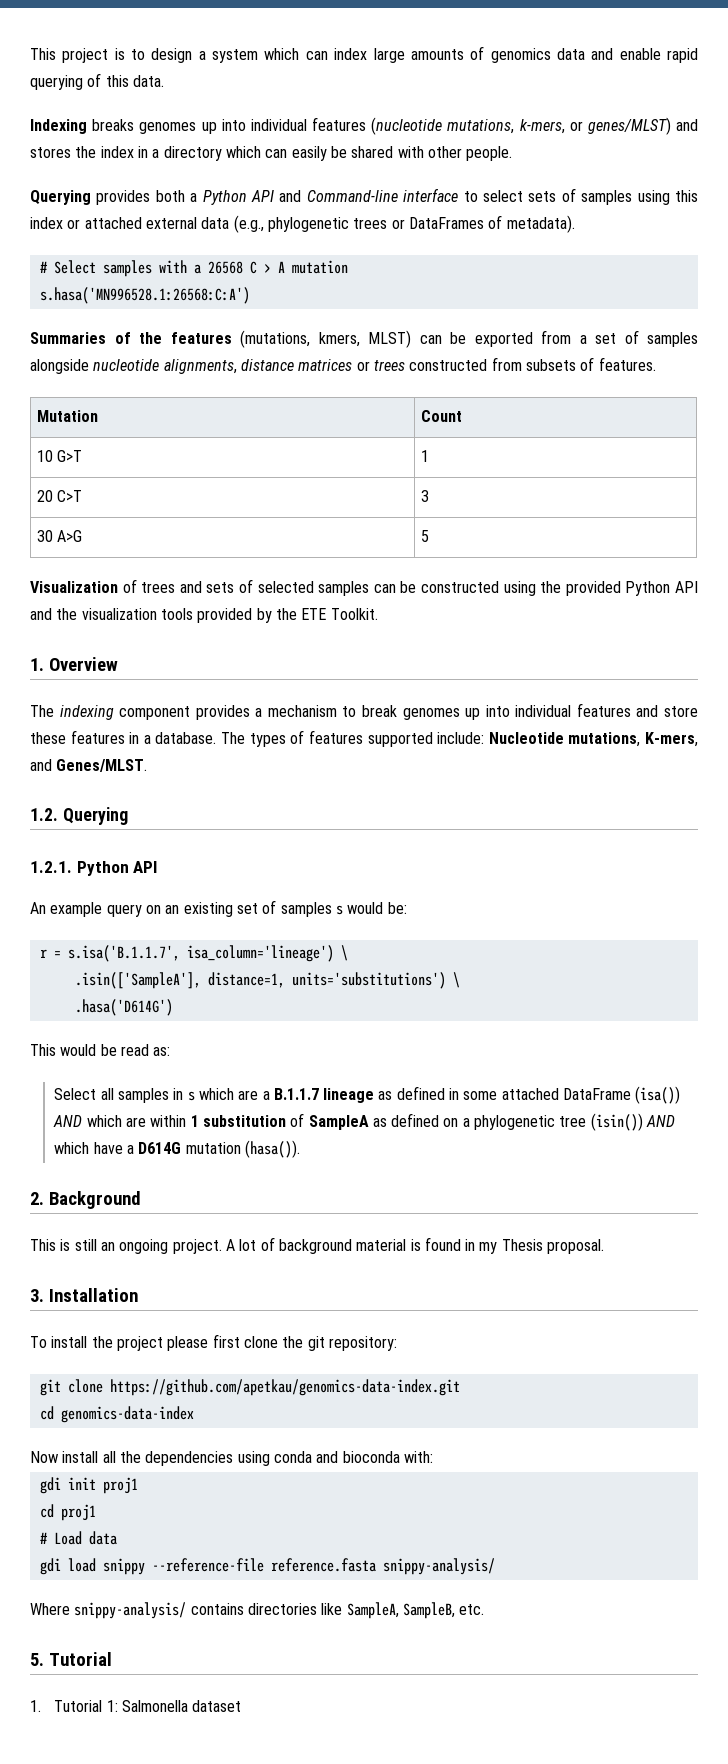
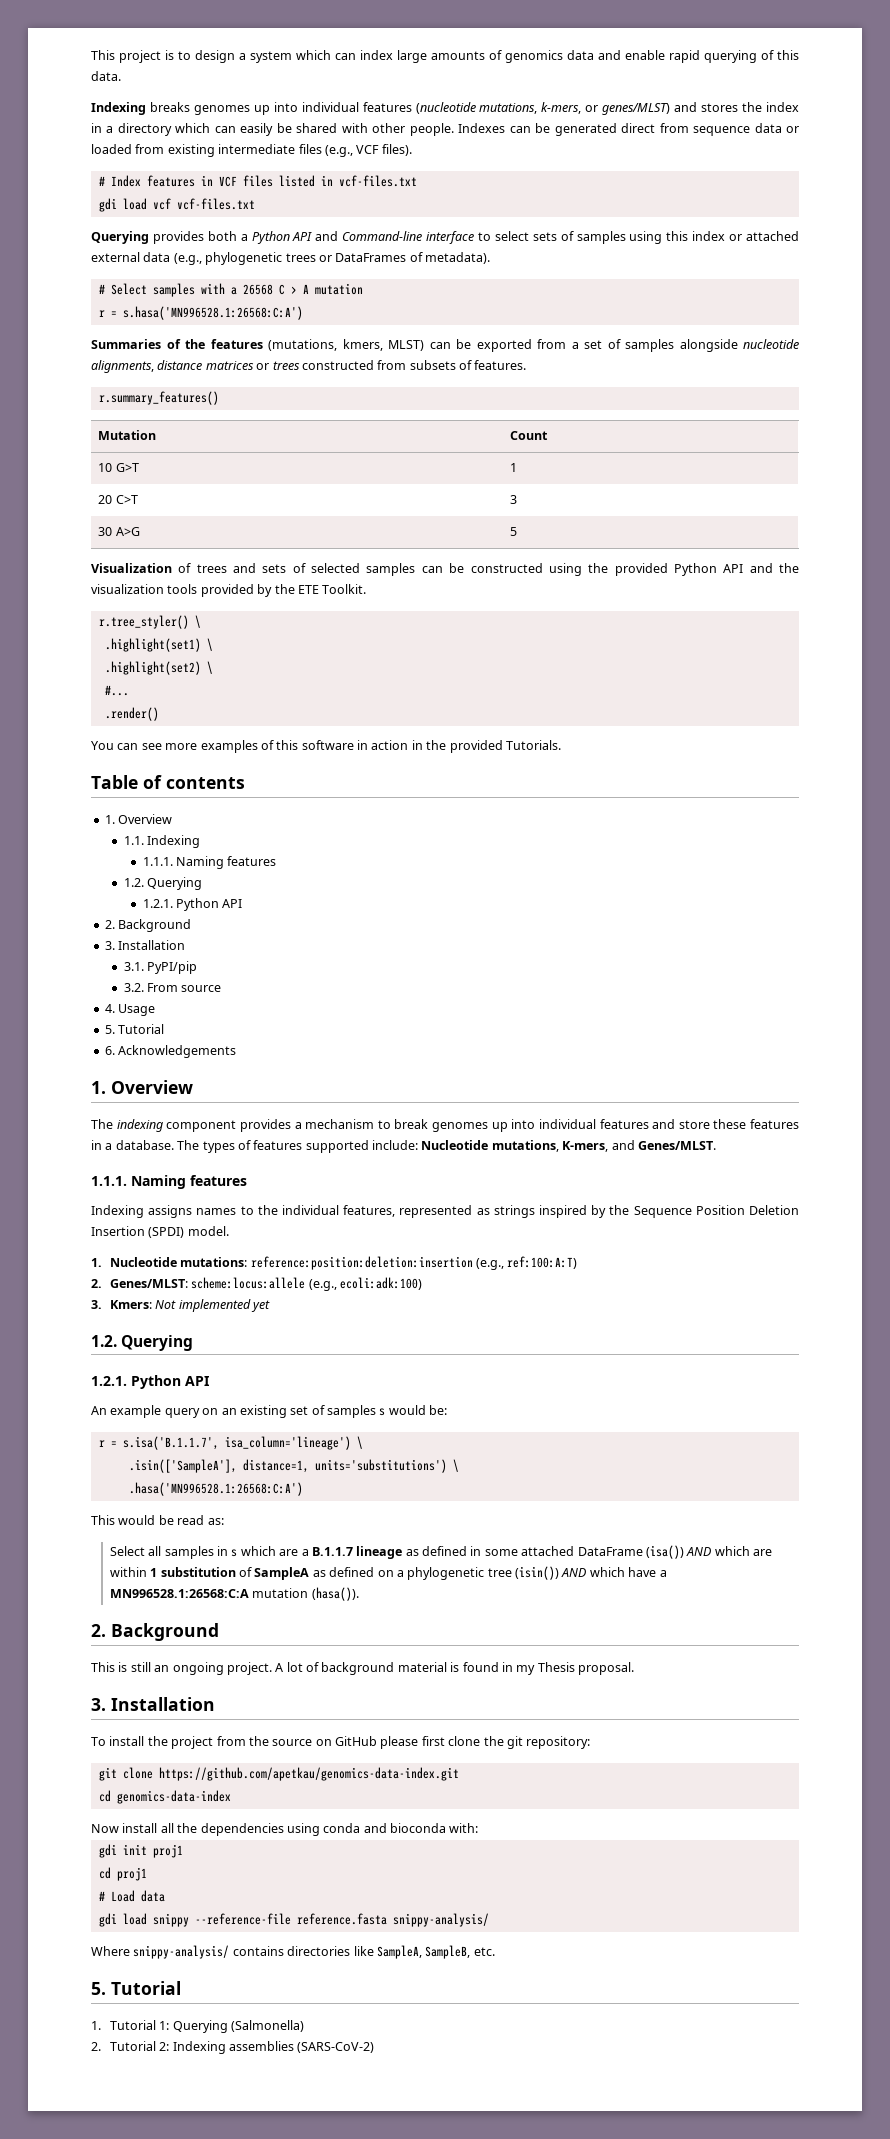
(513, 153) none -> [458,123,800,136] [91,144,412,157] [98,175,417,187] [98,198,255,212] Indexes can be generated direct from sequence data or loaded from existing intermediate files (e.g., VCF files). // # Index features in VCF files listed in vcf-files.txt // gdi load vcf vcf-files.txt
(348, 267) none -> [98,310,117,317] r =
(656, 364) none -> [98,391,219,405] // r.summary_features()
(378, 614) none -> [98,615,201,629] [104,638,213,652] [104,661,213,675] [104,685,129,696] [104,707,159,721] [91,740,561,753] [91,775,245,789] [104,814,173,824] [123,835,201,848] [142,856,277,869] [123,877,203,890] [142,898,243,911] [104,919,192,932] [104,940,186,950] [123,961,198,974] [123,983,222,992] [104,1004,156,1016] [104,1024,165,1034] [104,1045,237,1058] // r.tree_styler() \ // .highlight(set1) \ // .highlight(set2) \ // #... // .render() // You can see more examples of this software in action in the provided Tutorials. // Table of contents // 1. Overview // 1.1. Indexing // 1.1.1. Naming features // 1.2. Querying // 1.2.1. Python API // 2. Background // 3. Installation // 3.1. PyPI/pip // 3.2. From source // 4. Usage // 5. Tutorial // 6. Acknowledgements
(148, 765) none -> [91,1175,247,1189] [91,1205,799,1218] [91,1226,229,1238] [91,1256,578,1270] [91,1277,423,1291] [91,1299,271,1312] // 1.1.1. Naming features // Indexing assigns names to the individual features, represented as strings inspired by the Sequence Position Deletion Insertion (SPDI) model. // 1. Nucleotide mutations: reference:position:deletion:insertion (e.g., ref:100:A:T) // 2. Genes/MLST: scheme:locus:allele (e.g., ecoli:adk:100) // 3. Kmers: Not implemented yet
[74,999,173,1016] .hasa('D614G') -> [128,1482,303,1496] .hasa('MN996528.1:26568:C:A')
[138,1142,182,1154] D614G -> [109,1589,249,1598] MN996528.1:26568:C:A
(163, 1343) none -> [216,1736,377,1746] from the source on GitHub
[121,1700,242,1712] Salmonella dataset -> [172,2020,305,2033] [91,2041,375,2054] Querying (Salmonella) // 2. Tutorial 2: Indexing assemblies (SARS-CoV-2)

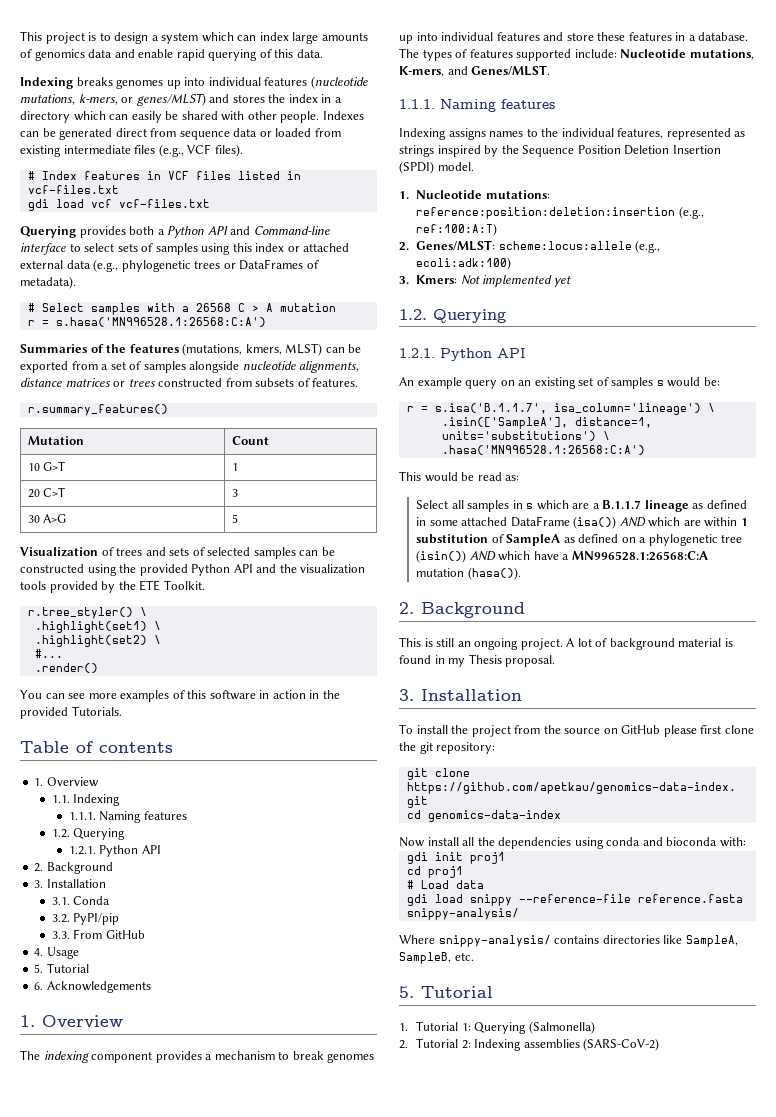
(144, 966) none -> [73,896,111,905] [51,914,70,923] Conda // 3.2.
[123,983,222,992] 3.2. From source -> [51,929,145,939] 3.3. From GitHub

